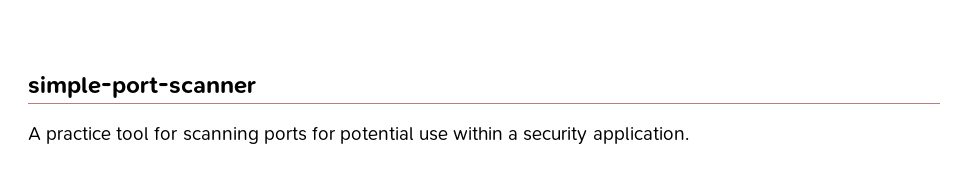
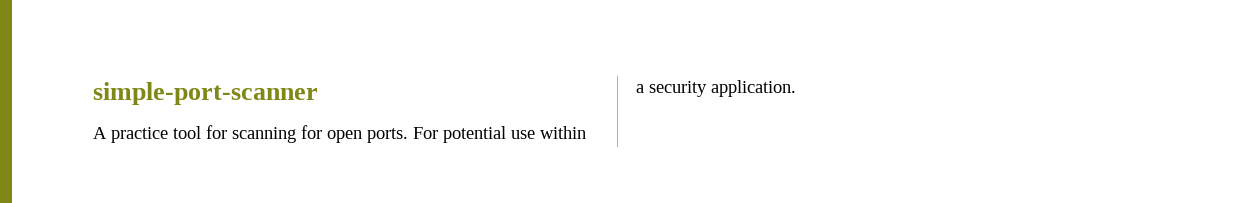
[263,126,336,144] ports for -> [301,125,438,143] for open ports. For

